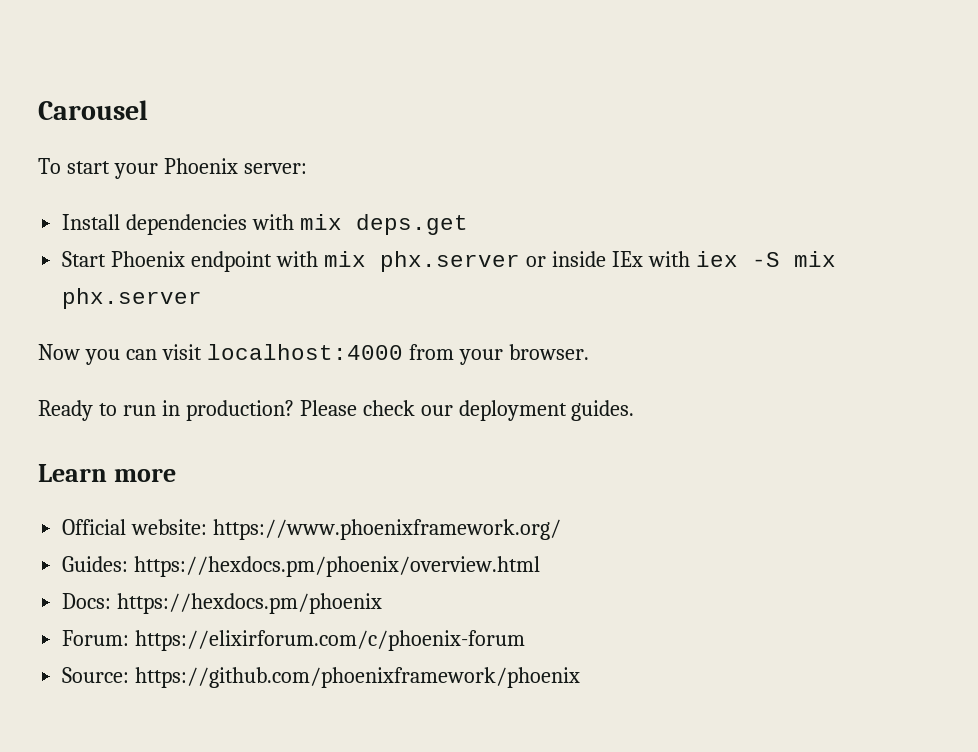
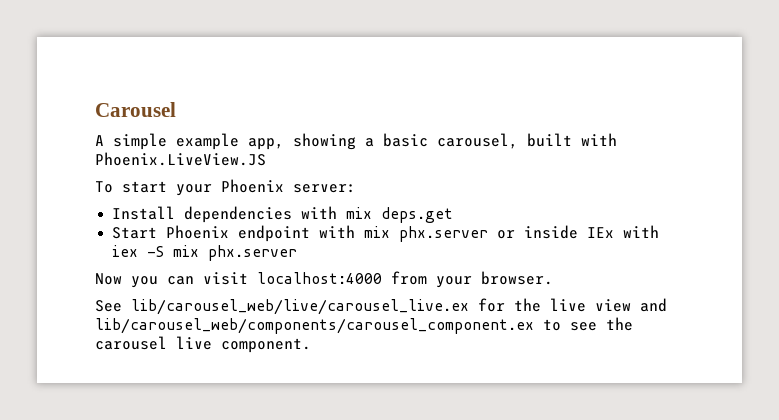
(148, 110) none -> [95,133,617,150] [95,152,266,166] // A simple example app, showing a basic carousel, built with Phoenix.LiveView.JS
[38,400,635,421] [38,464,176,482] [62,519,562,540] [62,556,541,577] [62,593,383,614] [62,630,526,651] [62,667,581,688] Ready to run in production? Please check our deployment guides. // Learn more // Official website: https://www.phoenixframework.org/ // Guides: https://hexdocs.pm/phoenix/overview.html // Docs: https://hexdocs.pm/phoenix // Forum: https://elixirforum.com/c/phoenix-forum // Source: https://github.com/phoenixframework/phoenix -> [95,298,667,315] [95,317,633,334] [95,336,311,353] See lib/carousel_web/live/carousel_live.ex for the live view and lib/carousel_web/components/carousel_component.ex to see the carousel live component.

